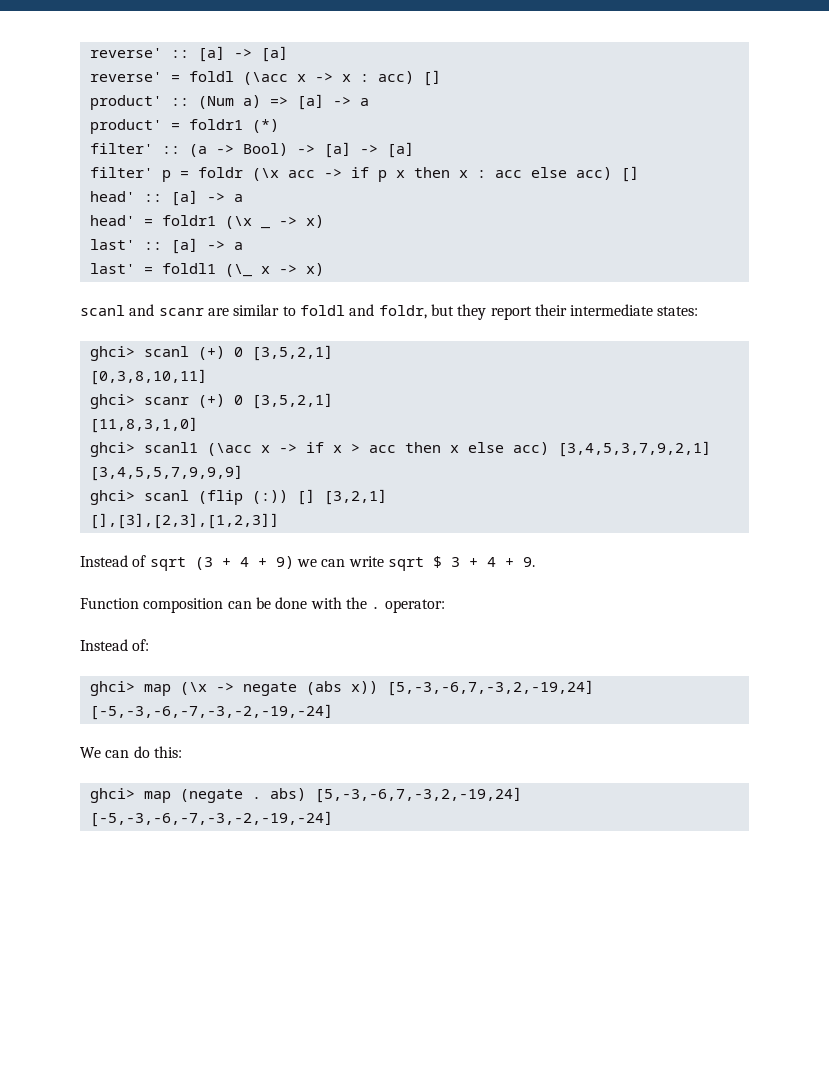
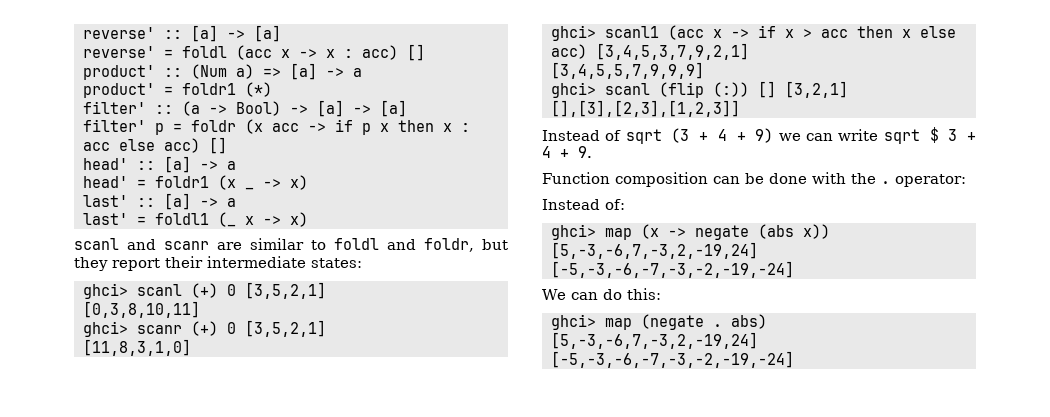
[242,72,288,85] (\acc -> [235,45,272,60] (acc
[251,168,279,181] (\x -> [244,119,263,134] (x
[224,216,252,229] (\x -> [217,175,236,190] (x
[224,264,252,277] (\_ -> [217,212,236,227] (_
[206,443,252,456] (\acc -> [667,25,704,40] (acc
[179,682,207,695] (\x -> [640,224,659,239] (x

